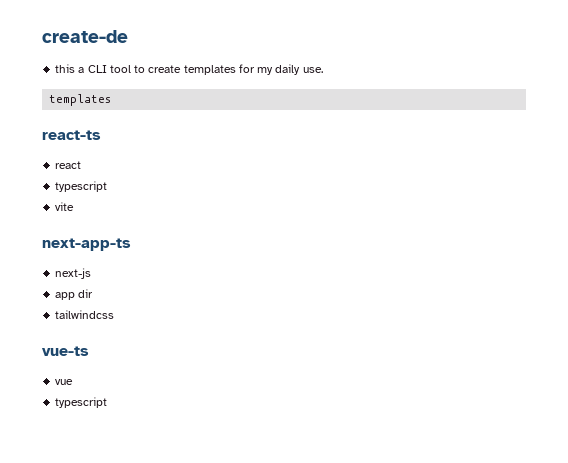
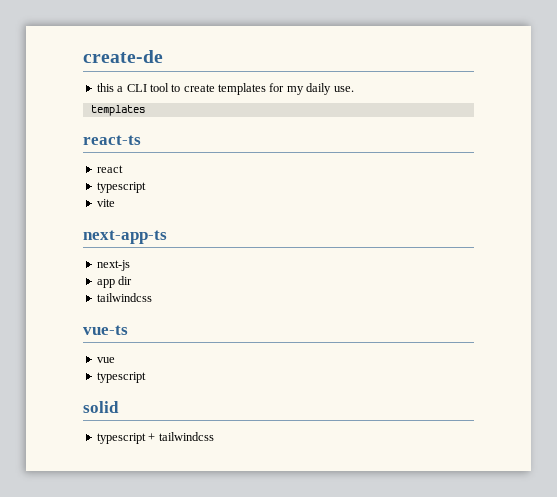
(108, 402) none -> [83,401,119,413] [96,432,214,444] // solid // typescript + tailwindcss

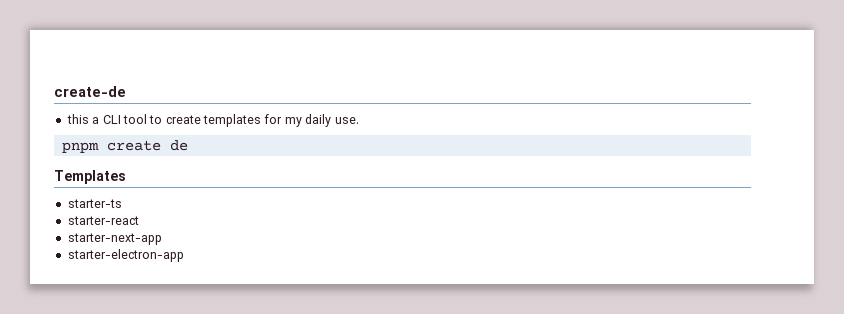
[90,105,145,116] [83,135,141,145] [96,165,123,173] [96,182,146,193] [96,199,115,207] [83,230,167,244] [96,260,130,271] [96,276,133,288] [96,293,152,302] [83,325,128,335] [96,357,115,363] [96,372,146,383] [83,401,119,413] [96,432,214,444] templates // react-ts // react // typescript // vite // next-app-ts // next-js // app dir // tailwindcss // vue-ts // vue // typescript // solid // typescript + tailwindcss -> [61,140,188,153] [54,170,126,184] [67,199,122,208] [67,216,139,225] [67,233,162,245] [67,249,184,262] pnpm create de // Templates // starter-ts // starter-react // starter-next-app // starter-electron-app

